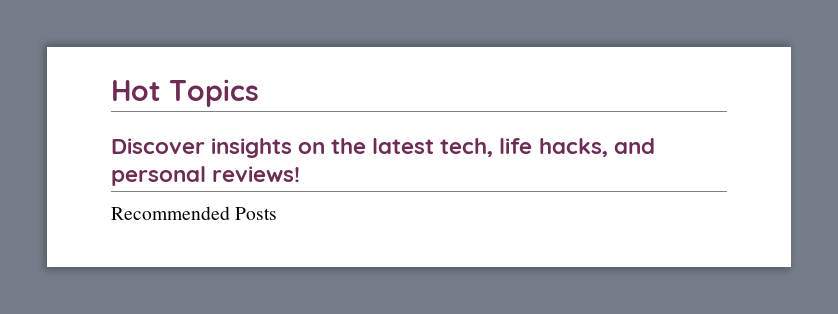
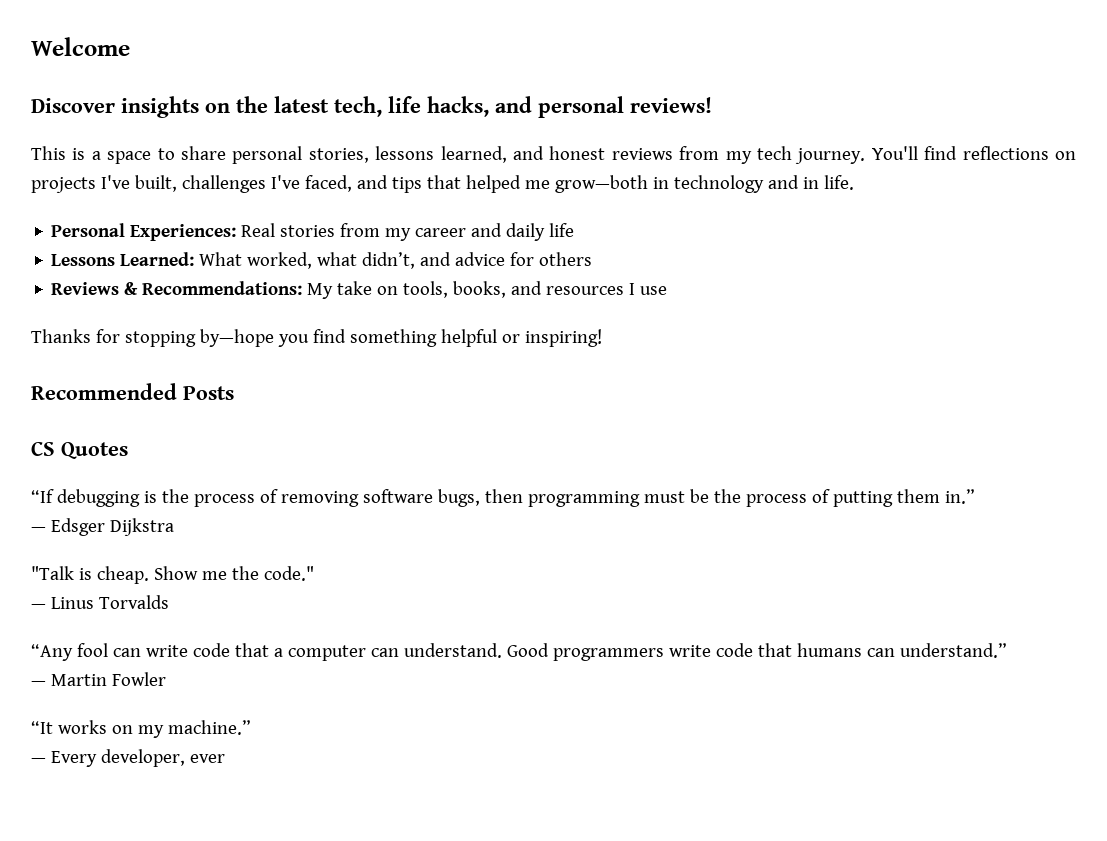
[111,79,259,107] Hot Topics -> [31,37,130,56] Welcome
[111,206,278,220] Recommended Posts -> [31,146,1076,164] [31,175,854,193] [51,223,575,241] [51,252,593,269] [51,281,668,299] [31,329,602,347] [31,383,234,400] [31,441,128,459] [31,489,975,507] [31,518,174,536] [31,566,314,584] [31,595,169,609] [31,643,1007,661] [31,672,166,686] [31,720,251,738] [31,749,225,767] This is a space to share personal stories, lessons learned, and honest reviews from my tech journey. You'll find reflections on projects I've built, challenges I've faced, and tips that helped me grow—both in technology and in life. // Personal Experiences: Real stories from my career and daily life // Lessons Learned: What worked, what didn’t, and advice for others // Reviews & Recommendations: My take on tools, books, and resources I use // Thanks for stopping by—hope you find something helpful or inspiring! // Recommended Posts // CS Quotes // “If debugging is the process of removing software bugs, then programming must be the process of putting them in.” // — Edsger Dijkstra // "Talk is cheap. Show me the code." // — Linus Torvalds // “Any fool can write code that a computer can understand. Good programmers write code that humans can understand.” // — Martin Fowler // “It works on my machine.” // — Every developer, ever

